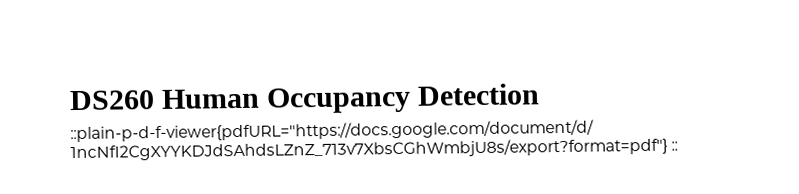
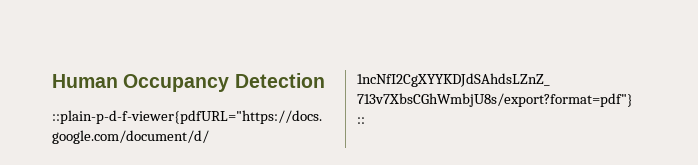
[69,90,155,111] DS260 -> (52, 81) none

